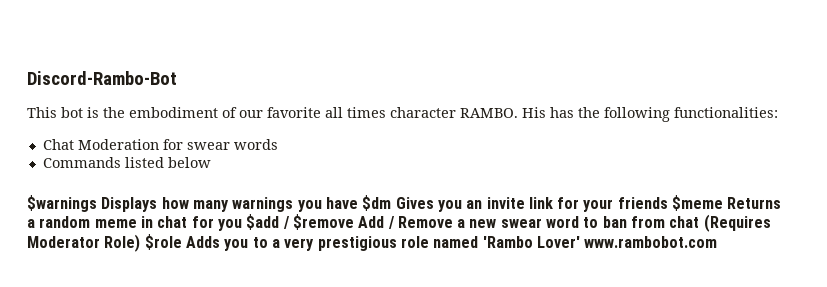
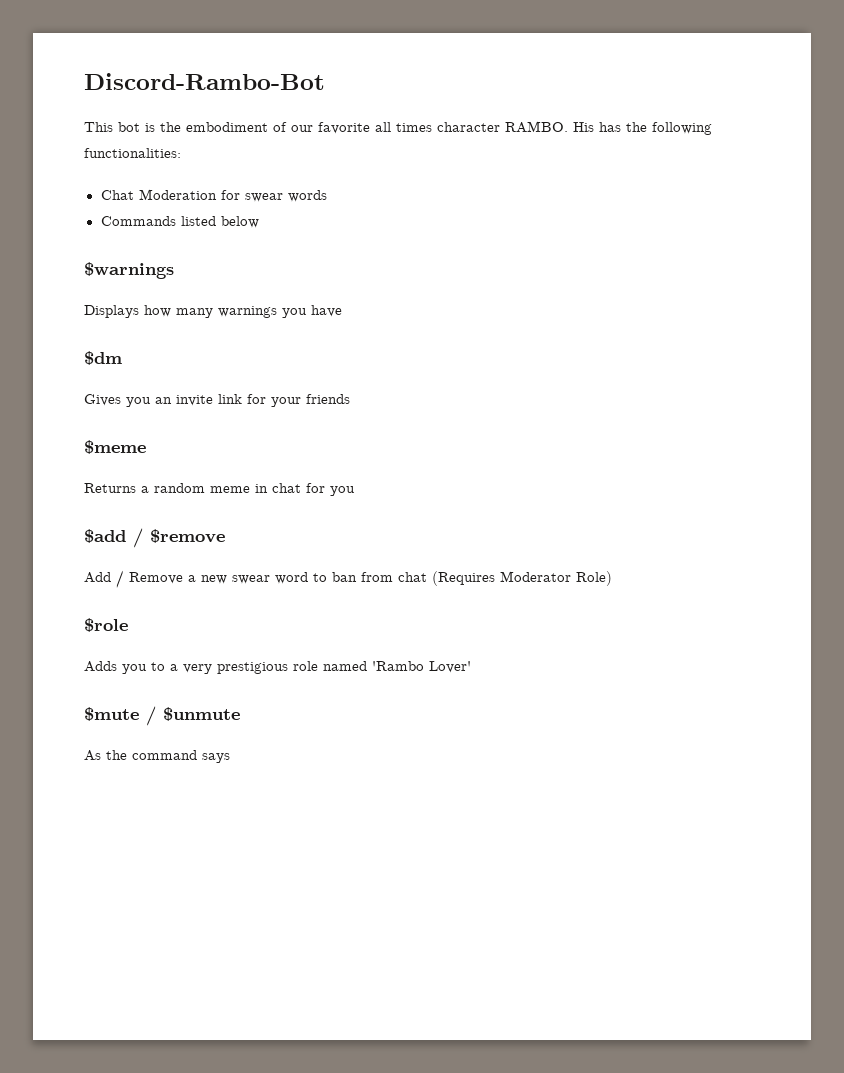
(97, 203) none -> (174, 270) //
(358, 203) none -> (342, 311) //
(392, 203) none -> (122, 358) //
(668, 203) none -> (350, 399) //
(724, 203) none -> (146, 447) //
(242, 225) none -> (355, 491) //
(354, 222) none -> (225, 536) //
(141, 243) none -> (612, 578) //
(182, 242) none -> (128, 625) //
[584,236,718,248] www.rambobot.com -> [84,706,240,726] [84,750,230,763] // $mute / $unmute // As the command says

